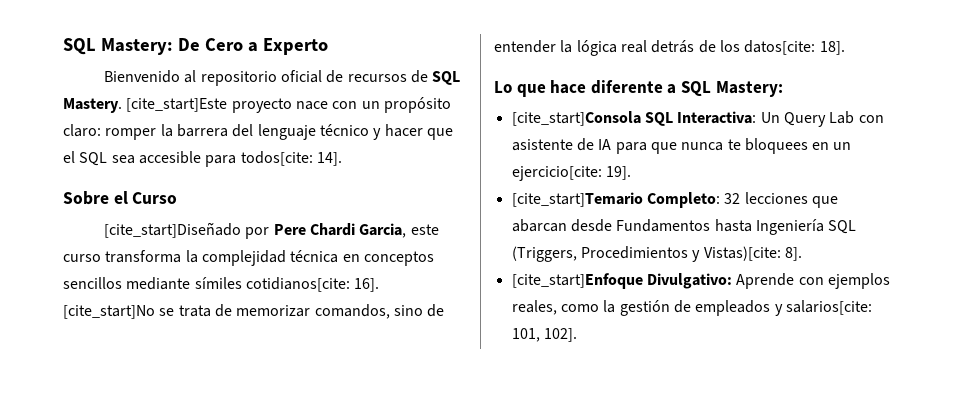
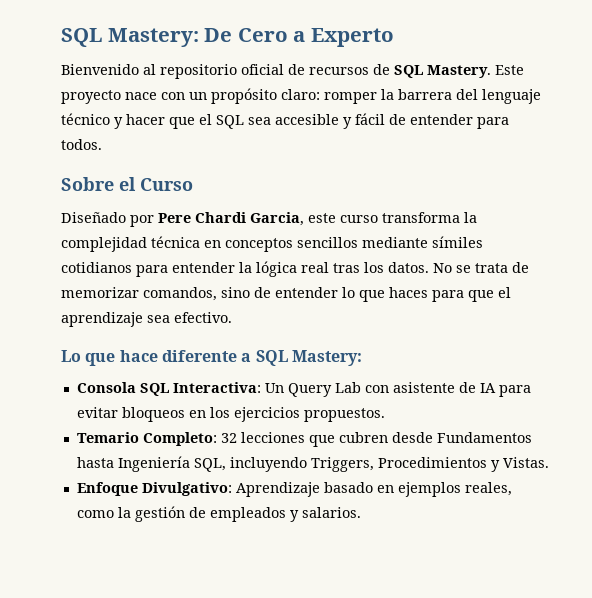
[126,98,228,112] [cite_start]Este -> [495,65,524,75] Este
[205,151,342,167] para todos[cite: 14]. -> [343,113,509,129] [61,139,102,150] y fácil de entender para todos.
[103,222,241,238] [cite_start]Diseñado -> [61,212,126,223] Diseñado
[245,277,380,292] [63,305,155,319] cotidianos[cite: 16]. [cite_start]No -> [61,261,452,277] cotidianos para entender la lógica real tras los datos. No
[560,40,845,56] la lógica real detrás de los datos[cite: 18]. -> [342,287,511,302] [61,312,232,327] lo que haces para que el aprendizaje sea efectivo.
[511,111,641,126] [cite_start]Consola -> [76,382,136,393] Consola
[650,138,852,154] [511,166,631,181] [511,192,643,207] que nunca te bloquees en un ejercicio[cite: 19]. // [cite_start]Temario -> [76,407,385,422] [76,432,139,443] evitar bloqueos en los ejercicios propuestos. // Temario
[511,219,567,232] abarcan -> [338,432,388,443] cubren
[828,220,857,234] [511,246,802,262] [511,273,824,289] SQL (Triggers, Procedimientos y Vistas)[cite: 8]. // [cite_start]Enfoque Divulgativo: Aprende con -> [193,457,549,472] [76,482,394,497] SQL, incluyendo Triggers, Procedimientos y Vistas. // Enfoque Divulgativo: Aprendizaje basado en
[785,300,872,315] [511,328,577,342] salarios[cite: 101, 102]. -> [301,507,361,518] salarios.

